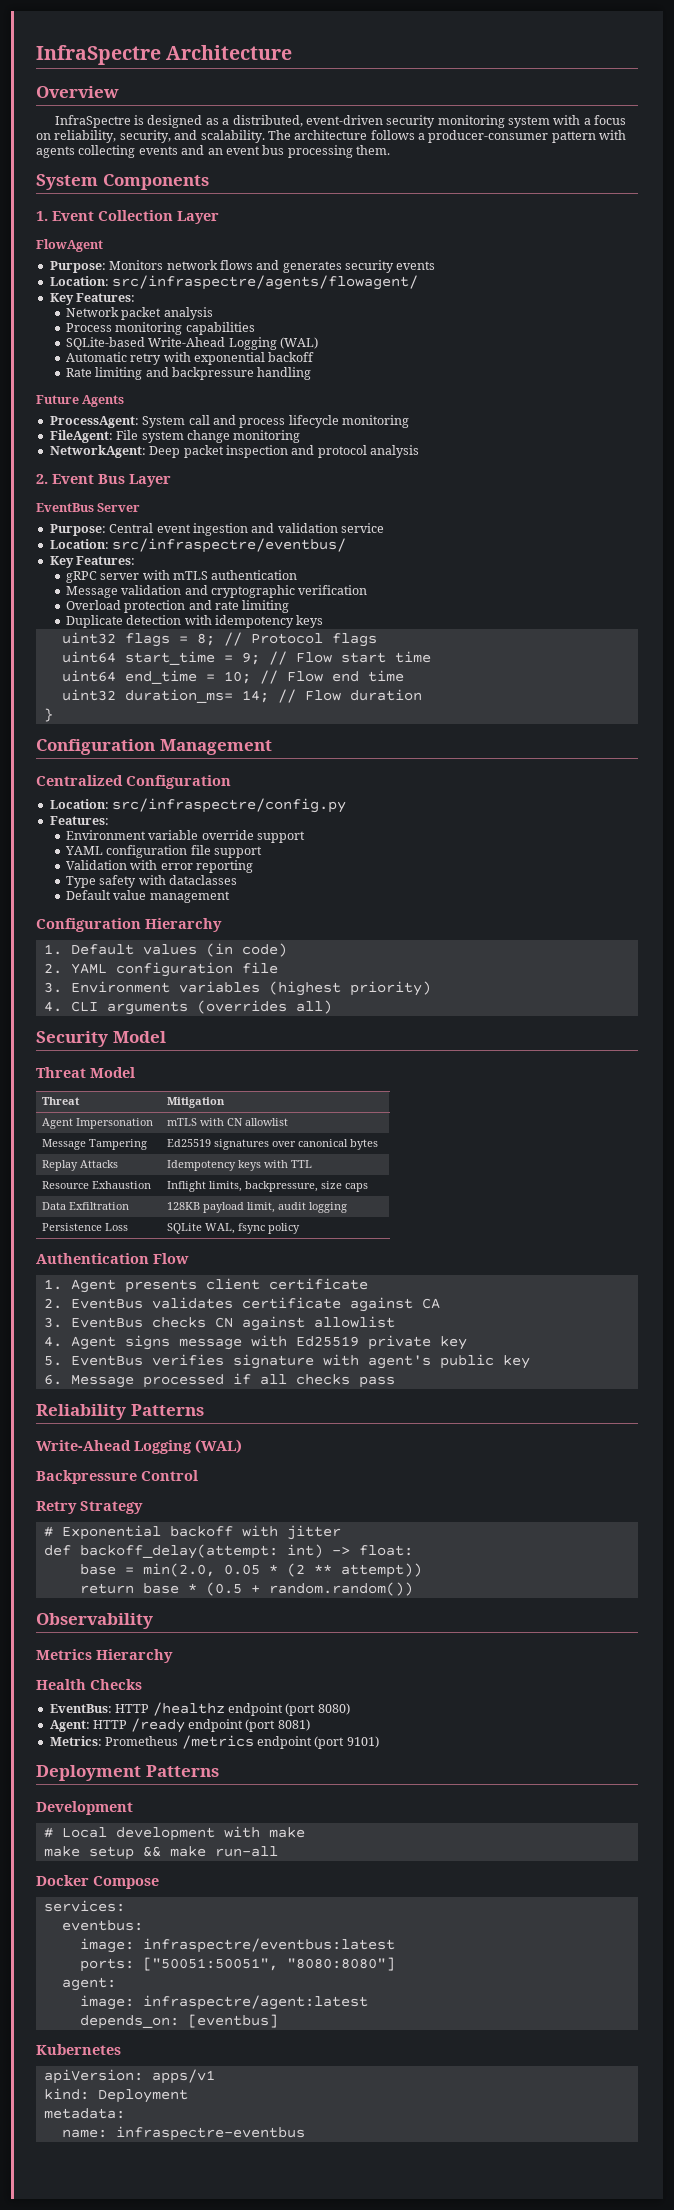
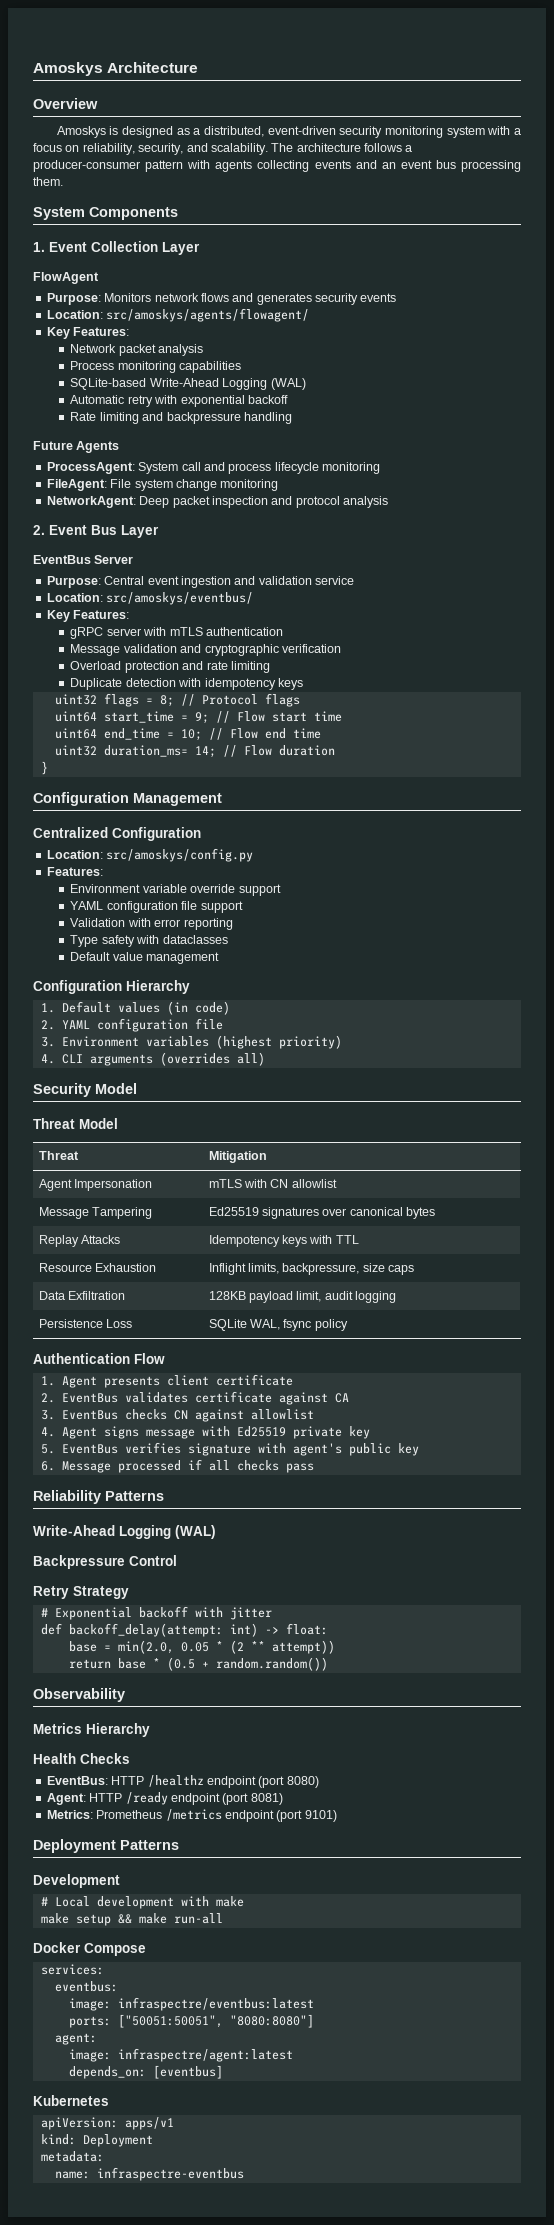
[36,45,161,65] InfraSpectre -> [33,62,103,76] Amoskys
[54,115,131,128] InfraSpectre -> [56,126,106,138] Amoskys
[112,275,419,290] src/infraspectre/agents/flowagent/ -> [106,308,310,322] src/amoskys/agents/flowagent/
[112,538,347,553] src/infraspectre/eventbus/ -> [106,592,254,605] src/amoskys/eventbus/
[112,798,347,813] src/infraspectre/config.py -> [106,848,254,862] src/amoskys/config.py

